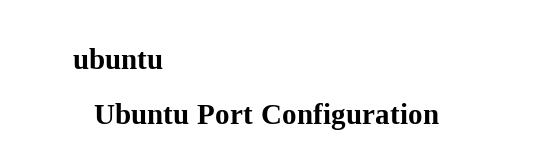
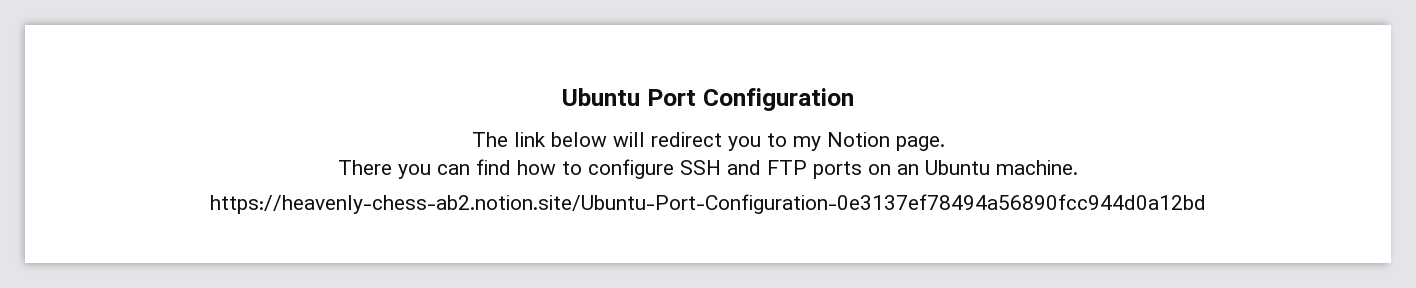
[73,48,163,69] ubuntu // -> (562, 97) none
(439, 116) none -> [471,132,945,151] [338,159,1078,179] [210,194,1206,214] // The link below will redirect you to my Notion page. // There you can find how to configure SSH and FTP ports on an Ubuntu machine. // https://heavenly-chess-ab2.notion.site/Ubuntu-Port-Configuration-0e3137ef78494a56890fcc944d0a12bd

